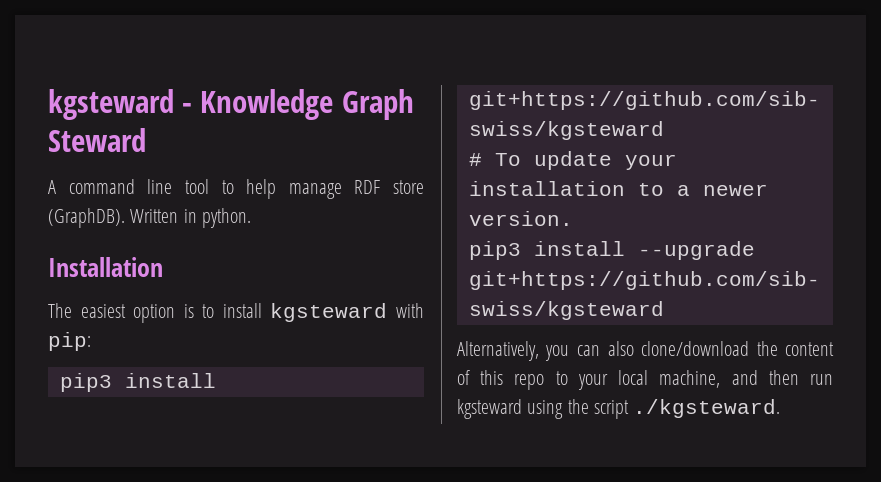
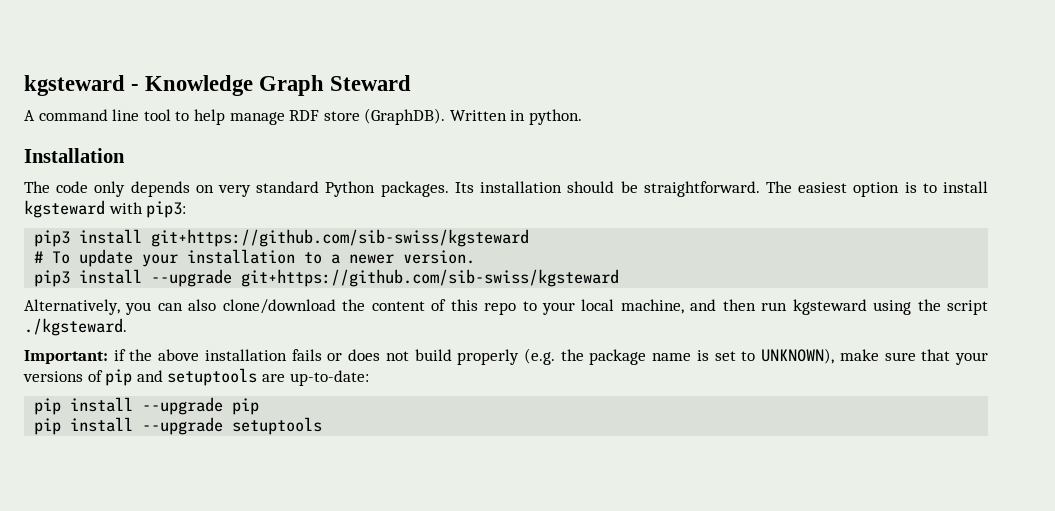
(72, 310) none -> [56,181,792,197] code only depends on very standard Python packages. Its installation should be straightforward. The
[48,332,91,351] pip: -> [146,201,187,218] pip3:
(781, 408) none -> [24,348,989,365] [23,368,369,386] [34,397,260,415] [34,417,323,435] // Important: if the above installation fails or does not build properly (e.g. the package name is set to UNKNOWN), make sure that your versions of pip and setuptools are up-to-date: // pip install --upgrade pip // pip install --upgrade setuptools

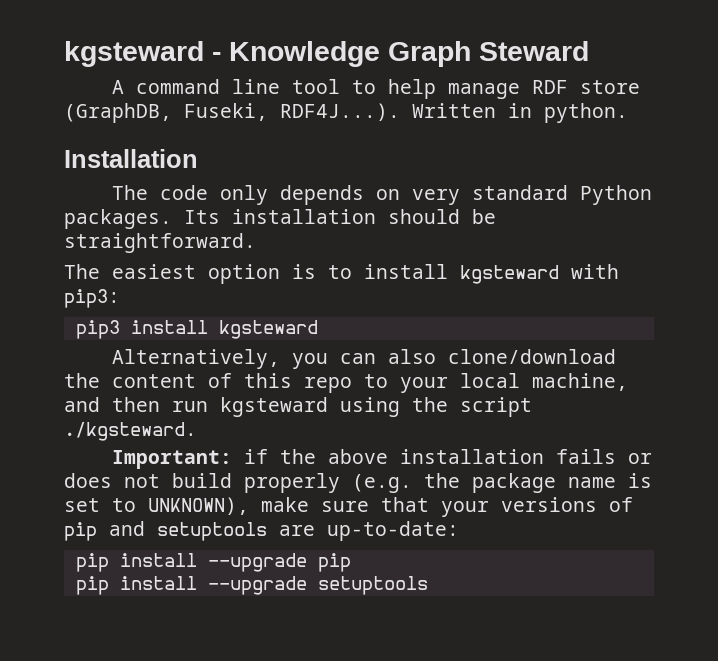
[364,108,446,125] (GraphDB). -> [64,103,400,123] (GraphDB, Fuseki, RDF4J...).
(760, 189) none -> (256, 243) //
[151,229,530,247] [34,249,476,267] [34,269,620,287] git+https://github.com/sib-swiss/kgsteward // # To update your installation to a newer version. // pip3 install --upgrade git+https://github.com/sib-swiss/kgsteward -> [218,320,318,339] kgsteward

